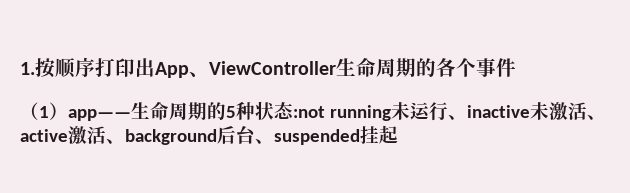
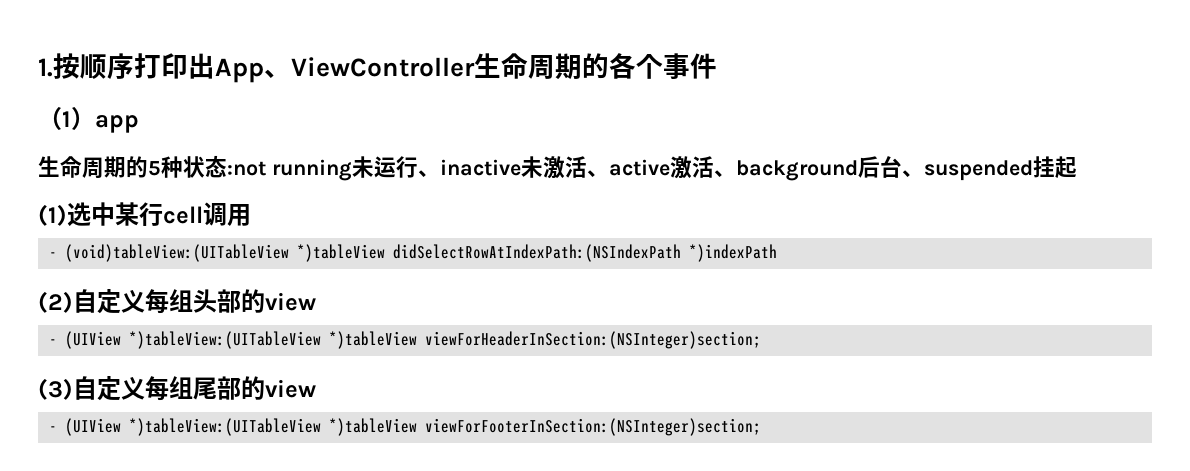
[68,109,131,121] app—— -> [95,115,139,133] app //
(398, 134) none -> [38,202,251,227] [49,244,778,262] [38,289,316,314] [49,331,762,349] [38,376,316,401] [49,418,762,436] // (1)选中某行cell调用 // - (void)tableView:(UITableView *)tableView didSelectRowAtIndexPath:(NSIndexPath *)indexPath // (2)自定义每组头部的view // - (UIView *)tableView:(UITableView *)tableView viewForHeaderInSection:(NSInteger)section; // (3)自定义每组尾部的view // - (UIView *)tableView:(UITableView *)tableView viewForFooterInSection:(NSInteger)section;

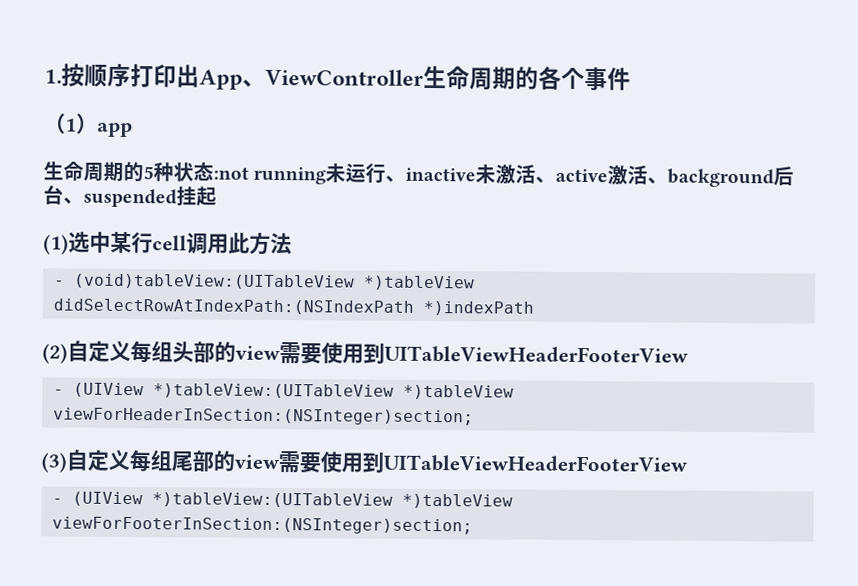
(251, 215) none -> [228,232,292,255] 此方法
(316, 301) none -> [279,342,689,365] 需要使用到UITableViewHeaderFooterView
(316, 388) none -> [278,451,688,474] 需要使用到UITableViewHeaderFooterView

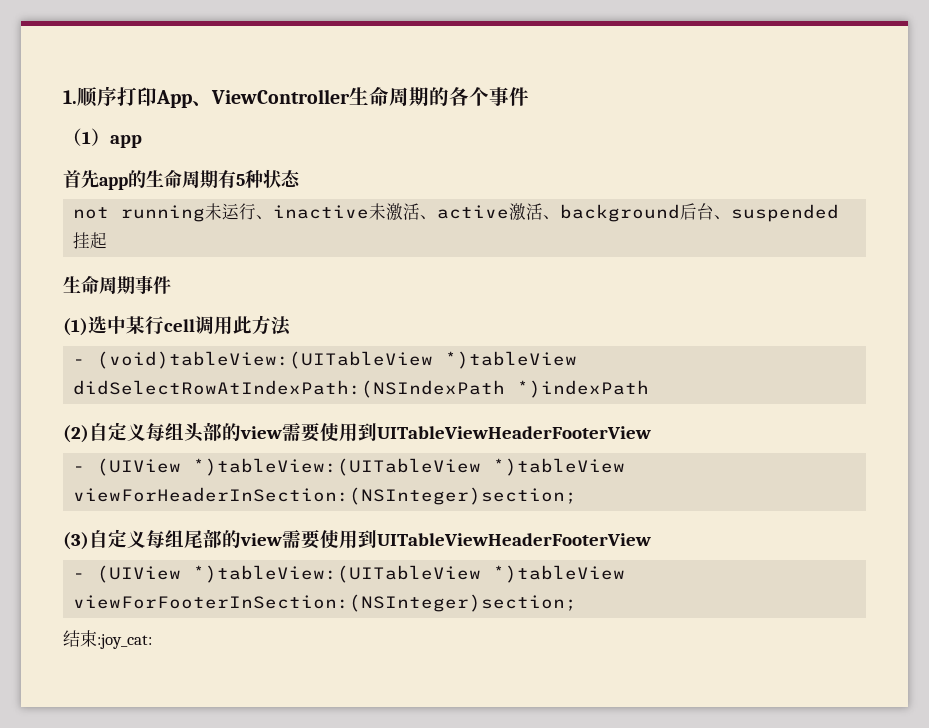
[61,63,85,87] 按 -> (77, 97) none
[176,64,200,88] 出 -> (157, 96) none
[43,161,144,183] 生命周期的 -> [63,169,236,190] 首先app的生命周期有
[213,166,249,180] :not -> [73,207,110,219] // not
(217, 196) none -> [63,275,171,294] // 生命周期事件
(473, 525) none -> [63,630,152,649] // 结束:joy_cat:

